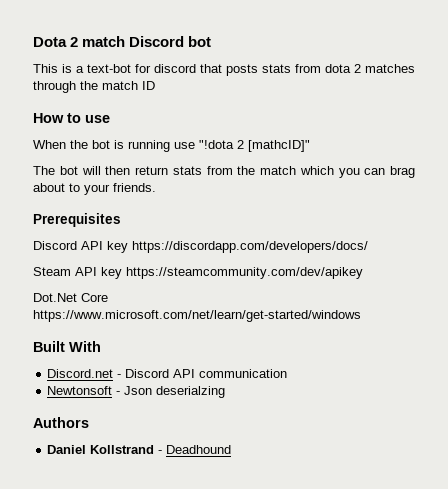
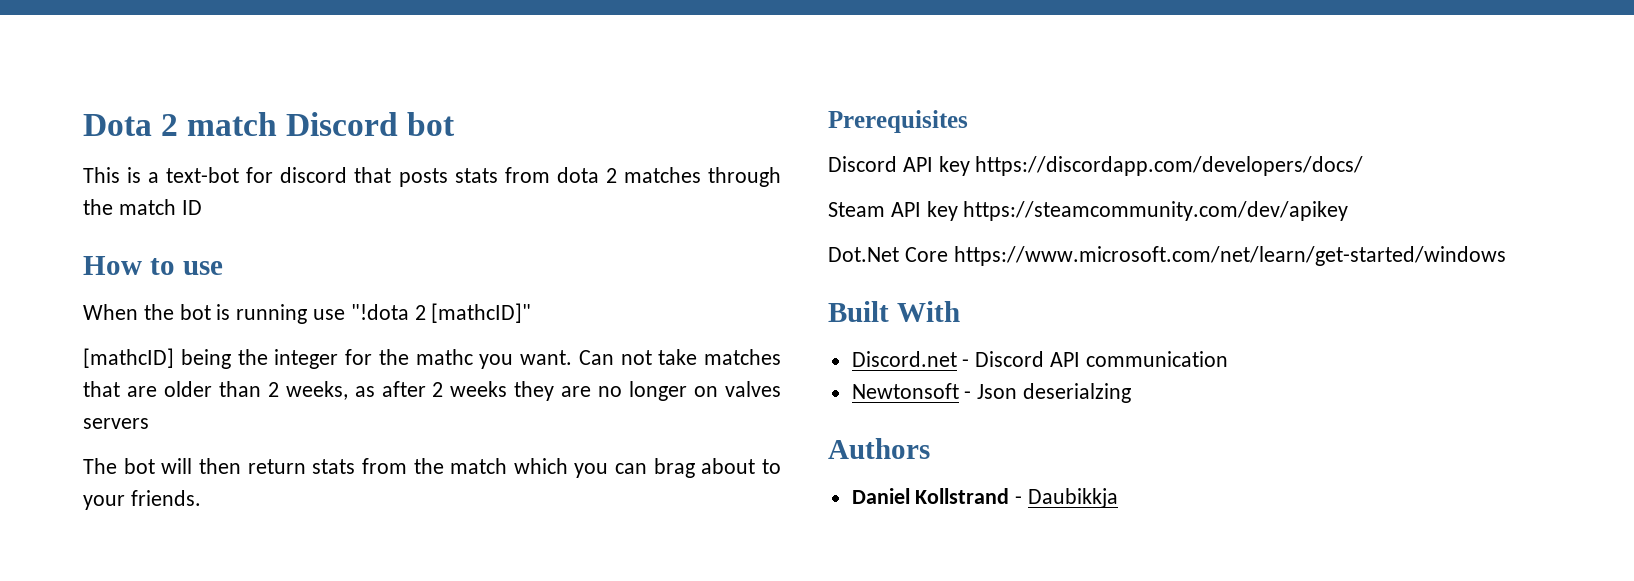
(310, 146) none -> [83,348,781,369] [83,381,781,401] [83,418,149,429] // [mathcID] being the integer for the mathc you want. Can not take matches that are older than 2 weeks, as after 2 weeks they are no longer on valves servers
[166,445,232,454] Deadhound -> [1028,488,1119,508] Daubikkja

